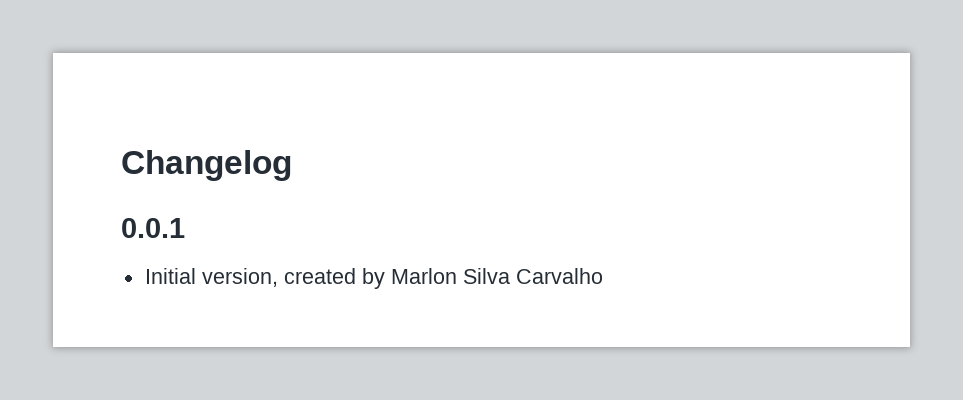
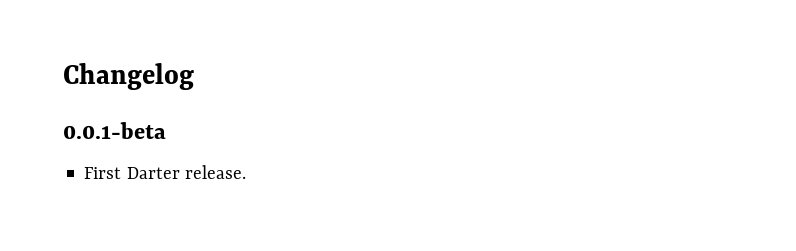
[121,218,185,238] [144,268,603,289] 0.0.1 // Initial version, created by Marlon Silva Carvalho -> [63,122,166,139] [84,165,246,179] 0.0.1-beta // First Darter release.

